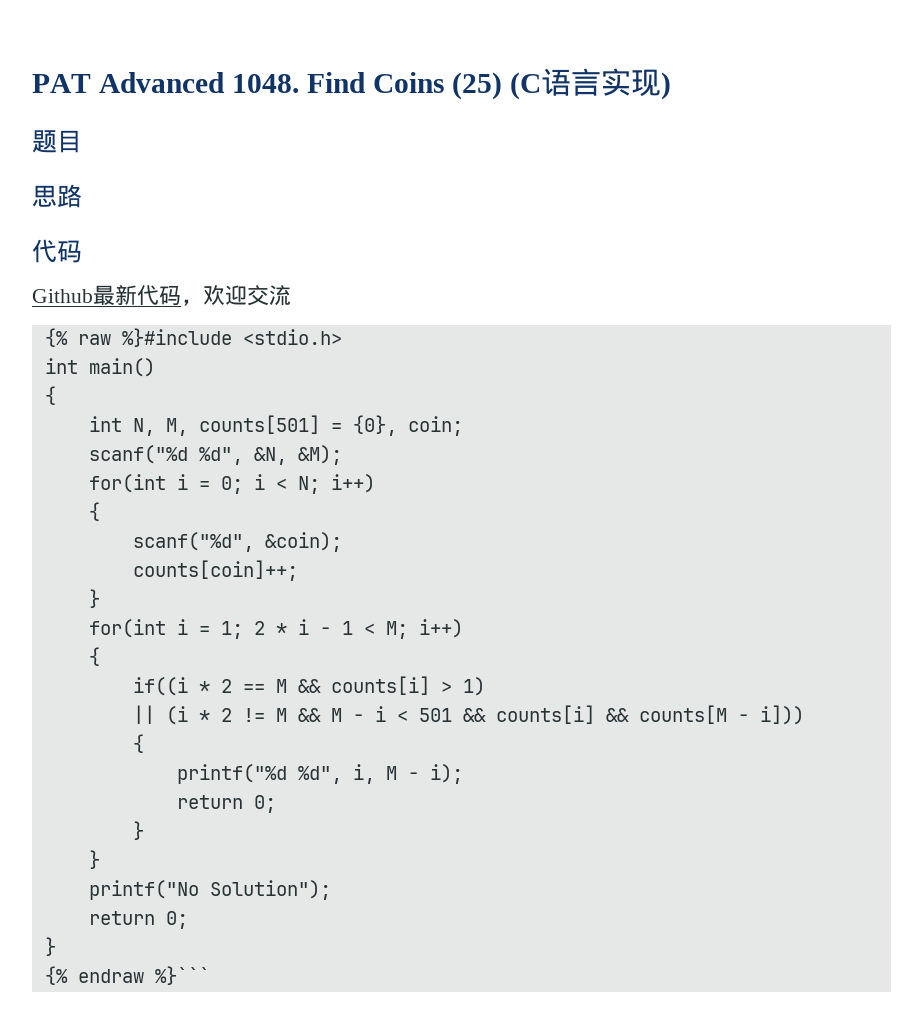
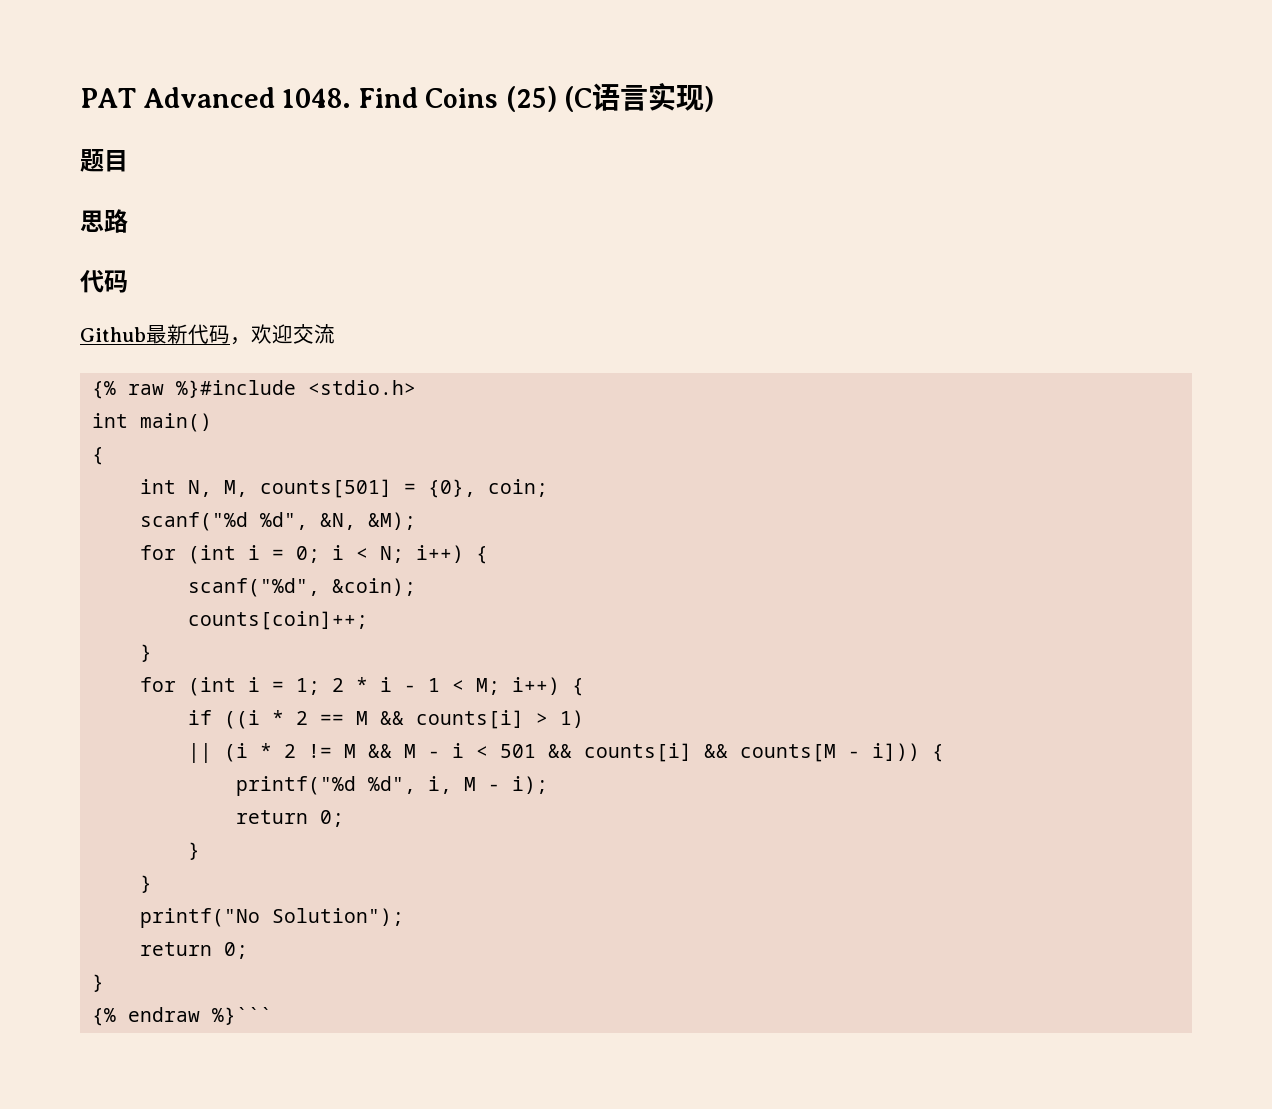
[88,474,166,493] for(int -> [140,545,237,564] for (int
(375, 483) // -> (465, 554) none
[88,619,166,638] for(int -> [140,677,237,696] for (int
[88,647,100,666] [132,677,188,696] // { // if((i -> [572,678,585,696] [188,710,261,729] { // if ((i
(804, 715) // -> (921, 752) none

